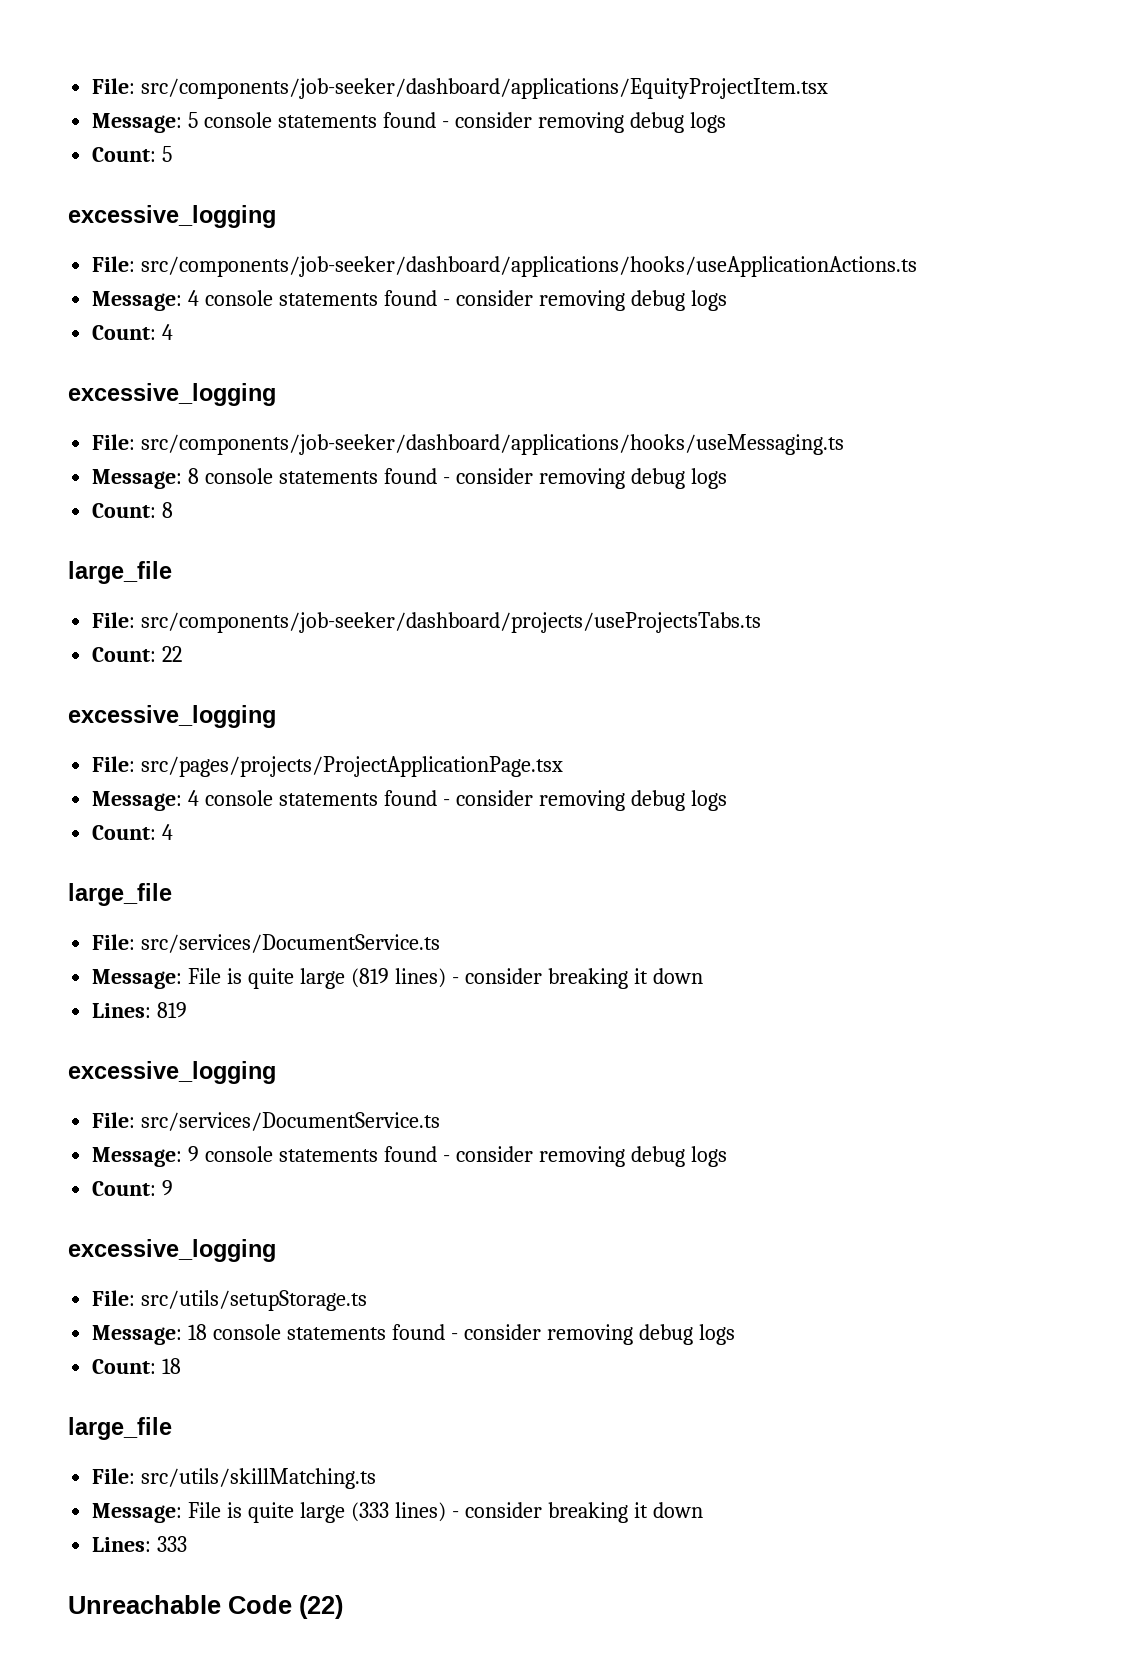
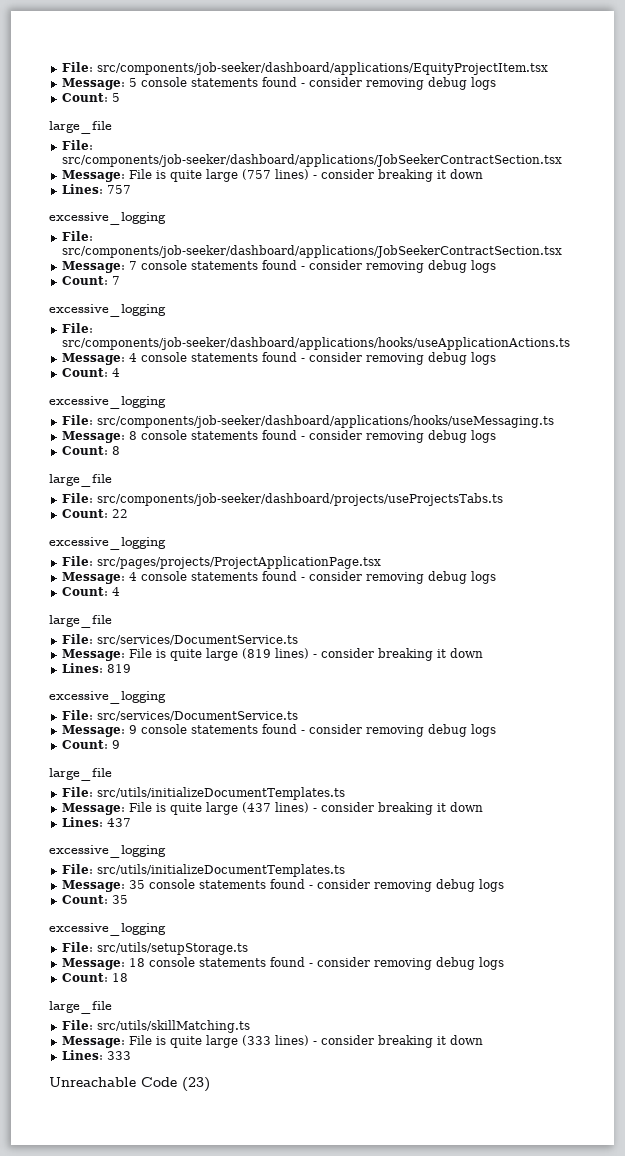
(173, 154) none -> [49,121,112,134] [61,140,93,150] [61,154,562,167] [61,169,483,182] [61,184,131,194] [49,212,166,225] [61,231,93,241] [61,245,562,258] [61,260,496,273] [61,276,120,285] // large_file // File: src/components/job-seeker/dashboard/applications/JobSeekerContractSection.tsx // Message: File is quite large (757 lines) - consider breaking it down // Lines: 757 // excessive_logging // File: src/components/job-seeker/dashboard/applications/JobSeekerContractSection.tsx // Message: 7 console statements found - consider removing debug logs // Count: 7
(174, 1188) none -> [49,768,112,781] [61,787,345,800] [61,802,483,815] [61,817,131,827] [49,845,166,858] [61,864,345,877] [61,879,504,892] [61,895,128,904] // large_file // File: src/utils/initializeDocumentTemplates.ts // Message: File is quite large (437 lines) - consider breaking it down // Lines: 437 // excessive_logging // File: src/utils/initializeDocumentTemplates.ts // Message: 35 console statements found - consider removing debug logs // Count: 35
[299,1595,343,1619] (22) -> [182,1077,210,1092] (23)

